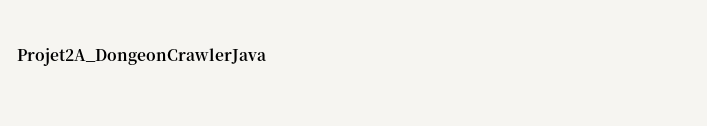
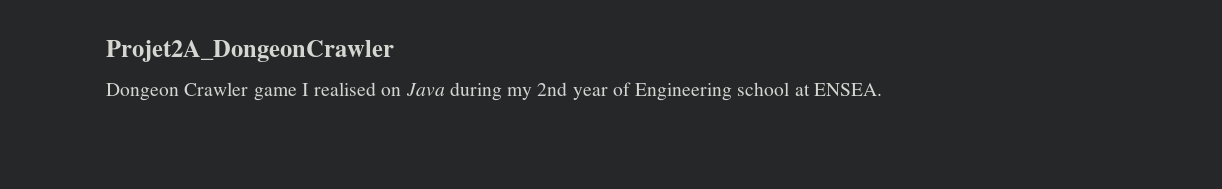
[17,48,267,66] Projet2A_DongeonCrawlerJava -> [106,40,394,62] [106,82,882,101] Projet2A_DongeonCrawler // Dongeon Crawler game I realised on Java during my 2nd year of Engineering school at ENSEA.

